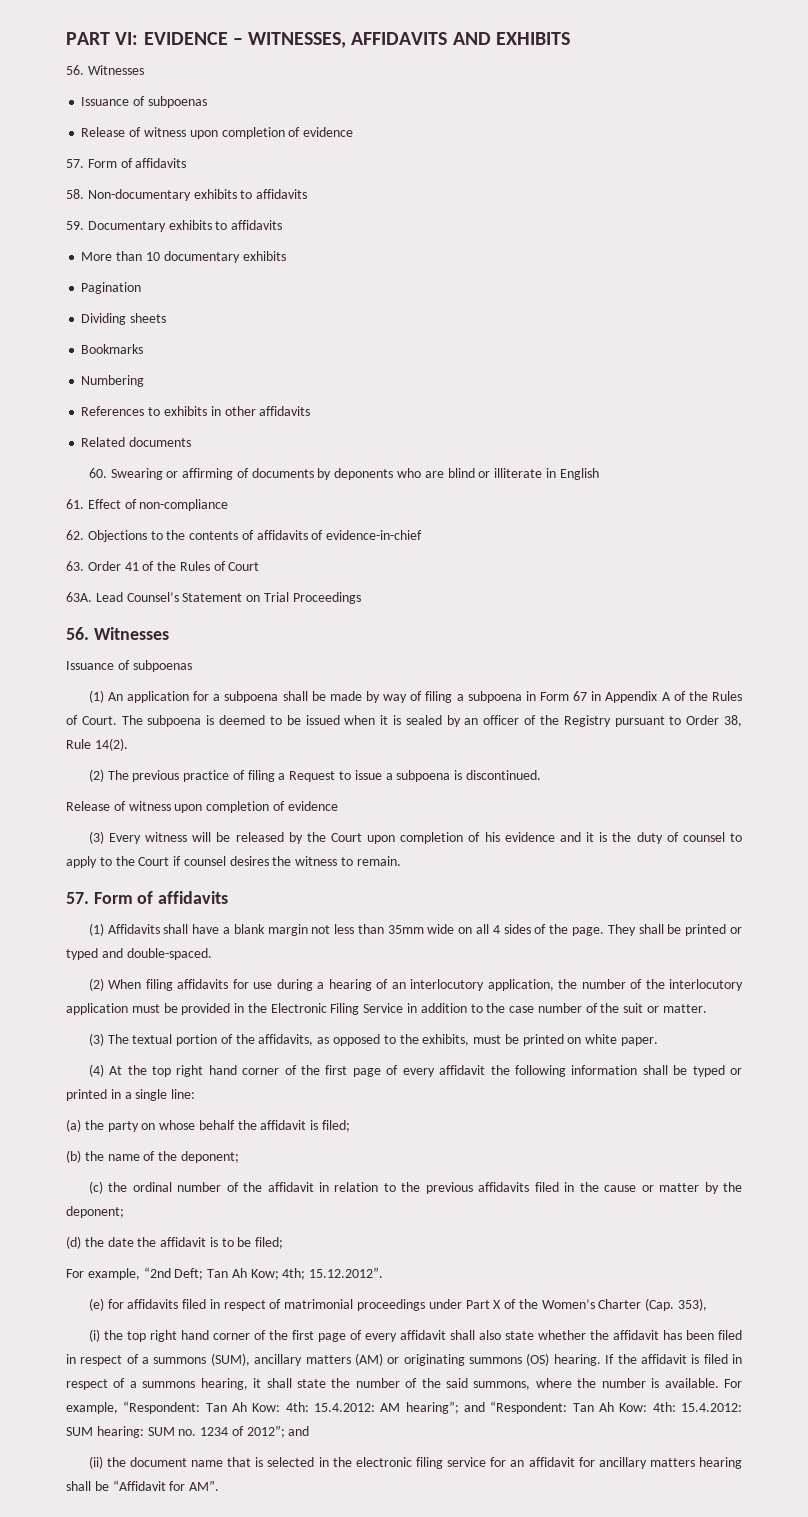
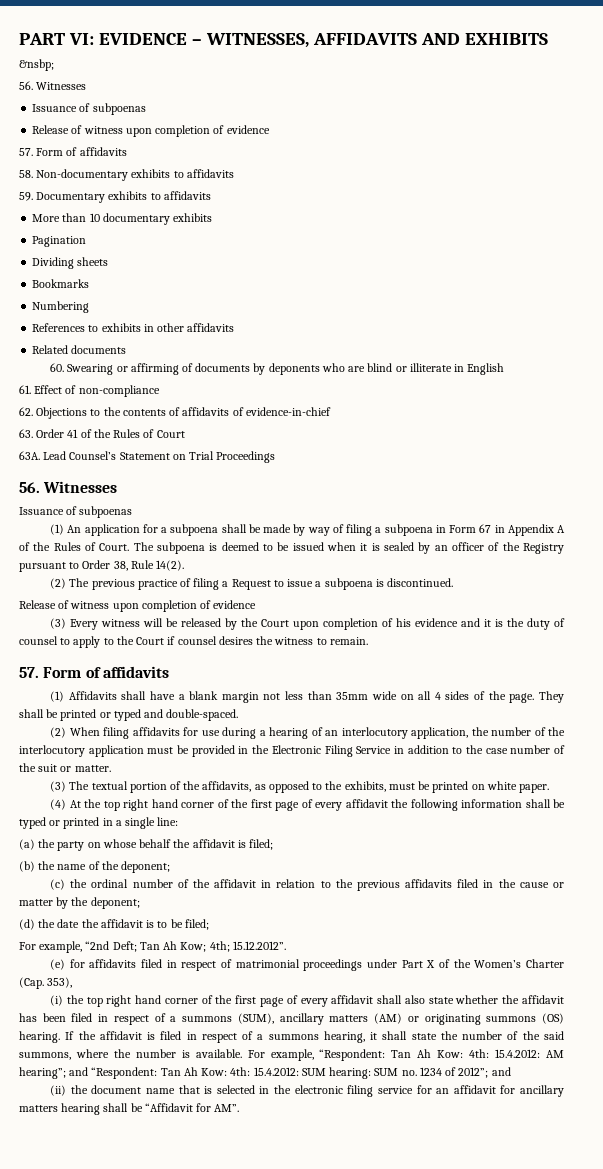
(570, 38) none -> [19,59,54,71] // &nsbp;

